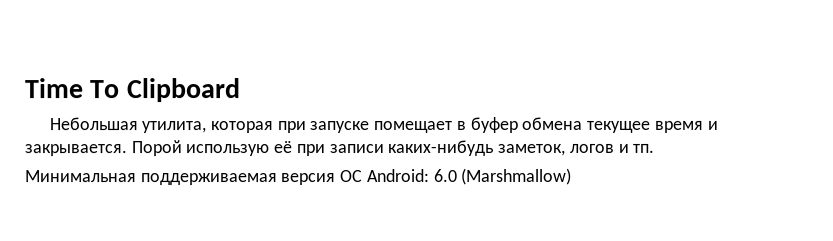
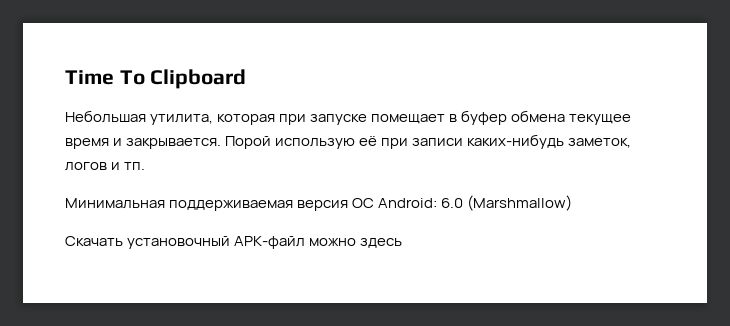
(573, 176) none -> [65,236,403,249] // Скачать установочный APK-файл можно здесь

